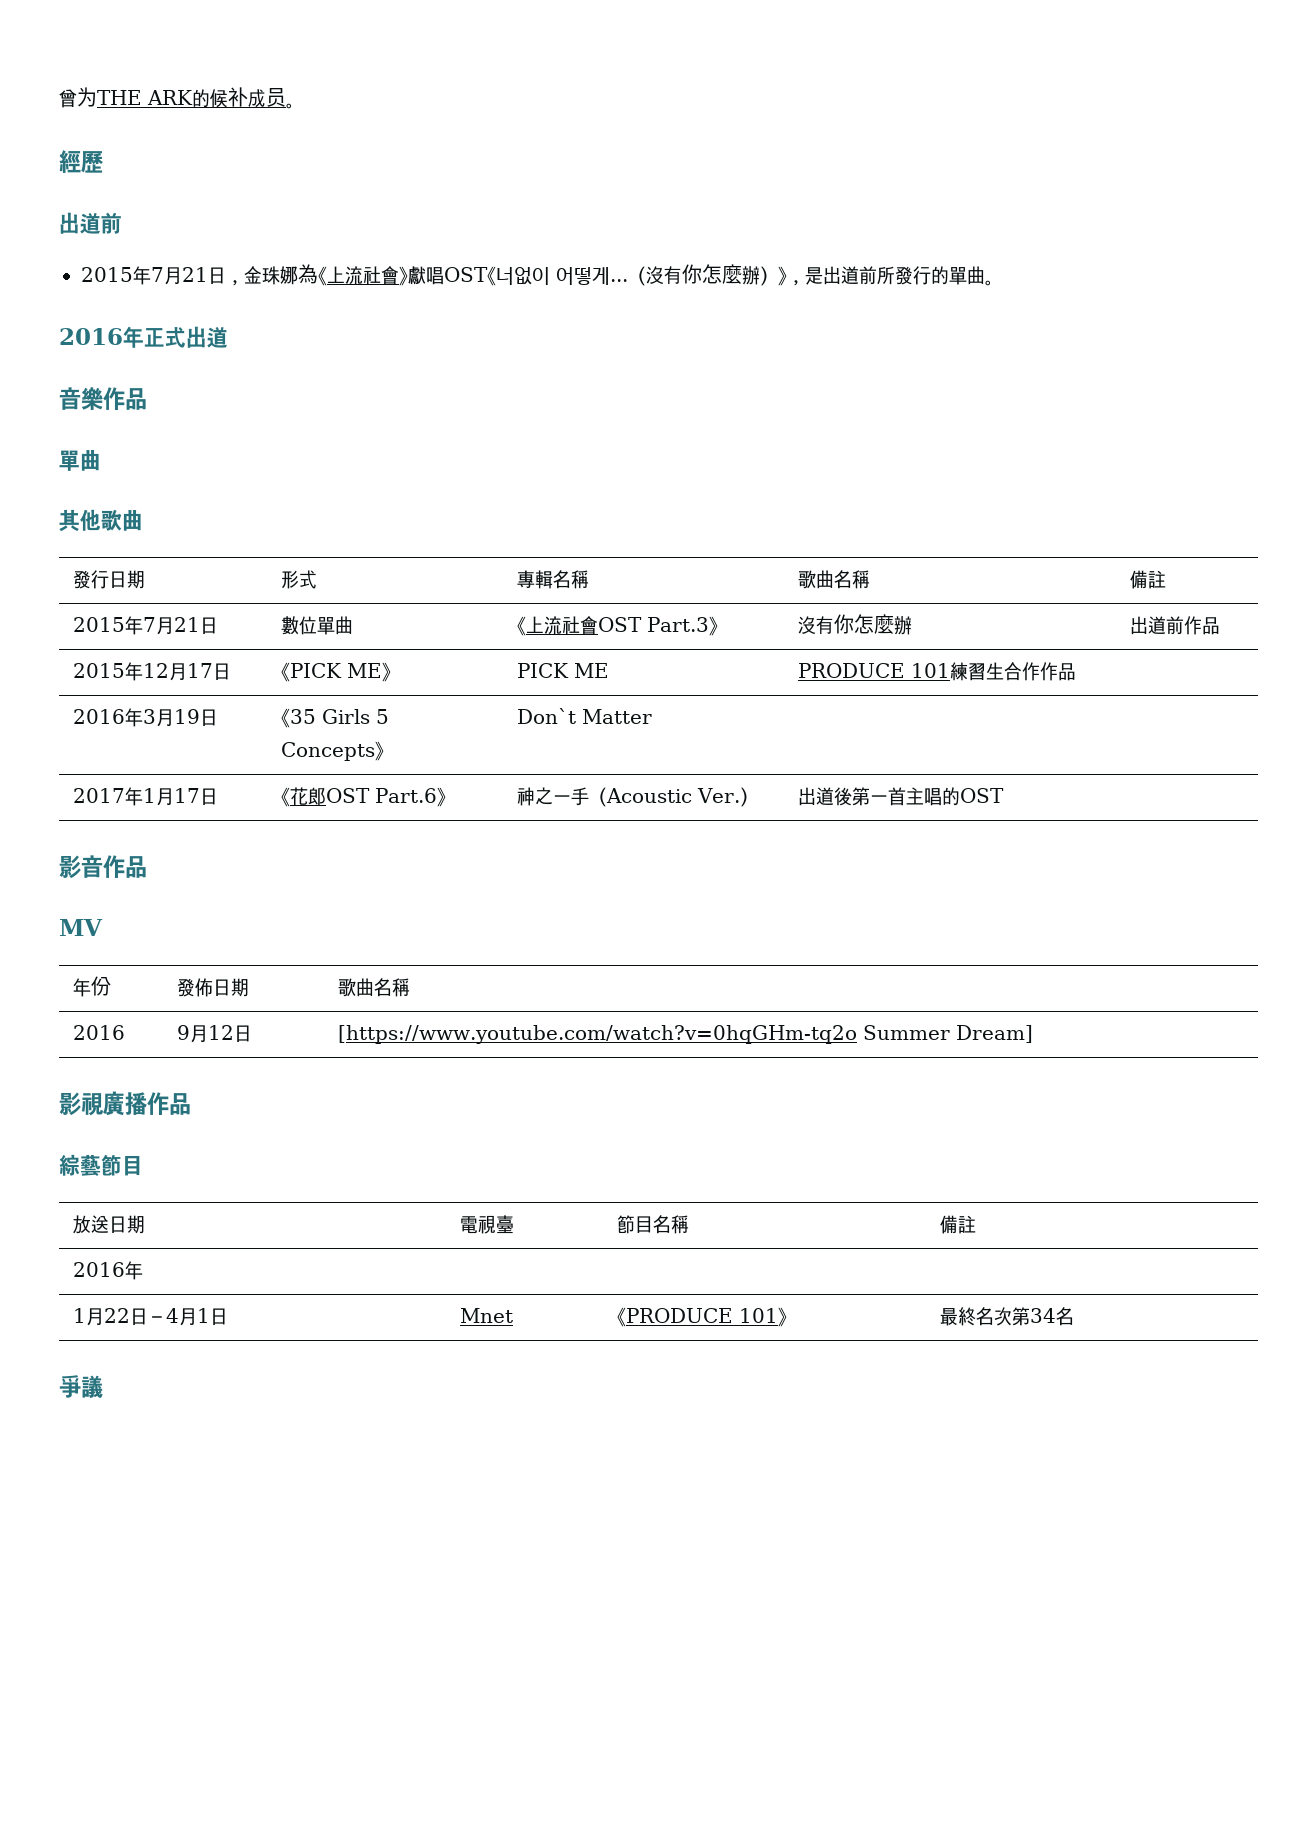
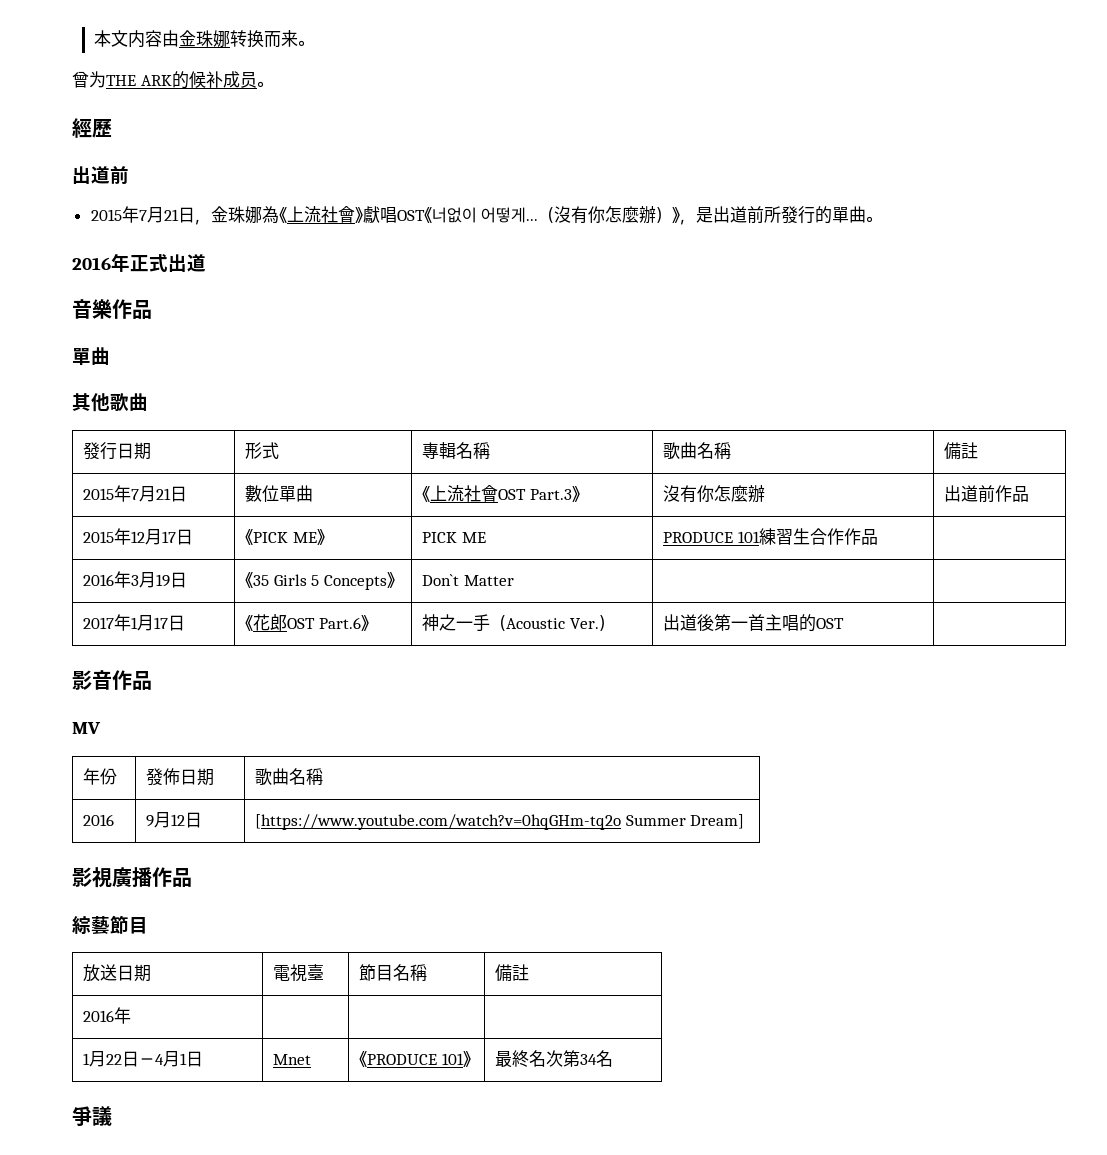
(59, 98) none -> [93,30,314,48] 本文内容由金珠娜转换而来。 //

